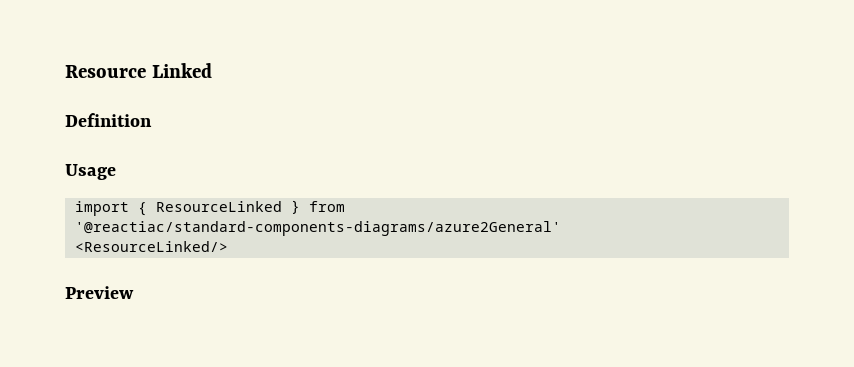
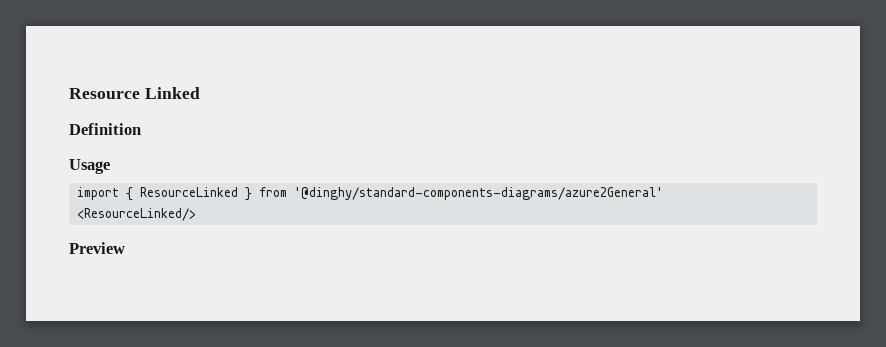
[74,221,561,236] '@reactiac/standard-components-diagrams/azure2General' -> [294,187,664,200] '@dinghy/standard-components-diagrams/azure2General'

